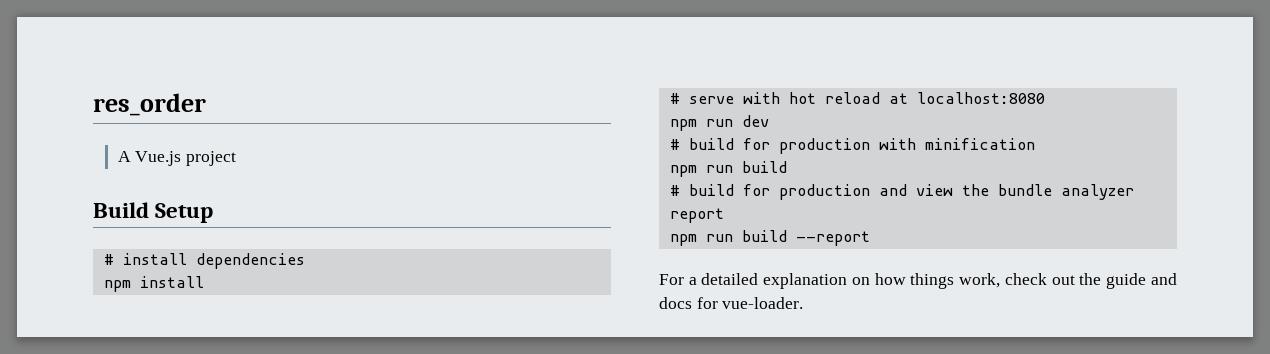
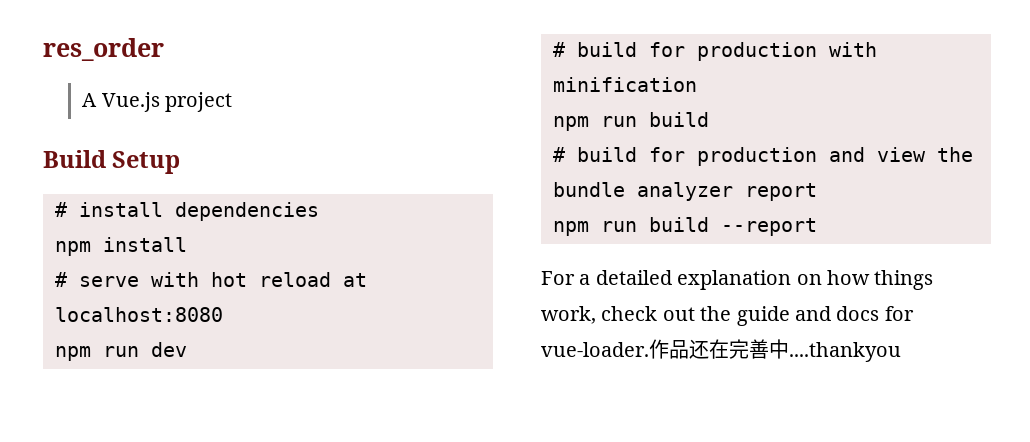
(804, 303) none -> [649,339,901,362] 作品还在完善中....thankyou

